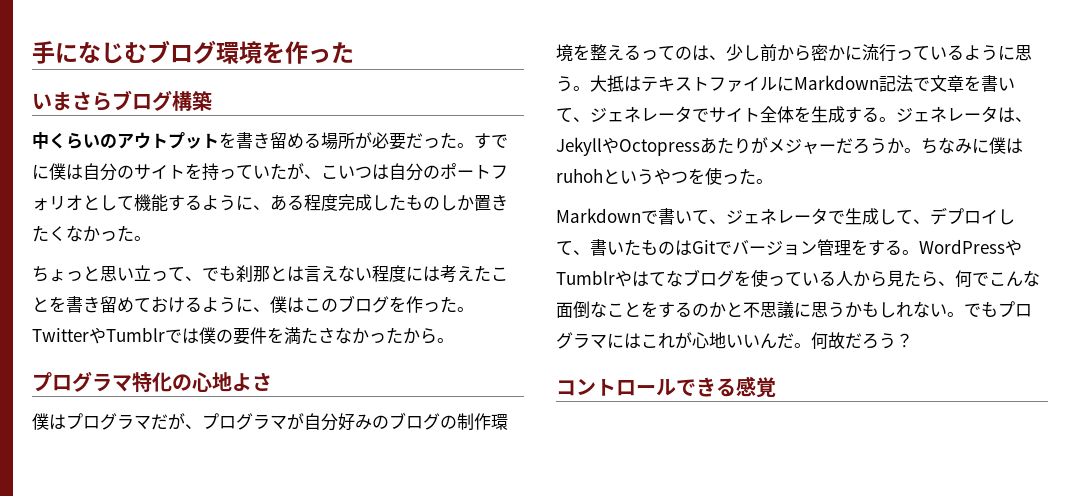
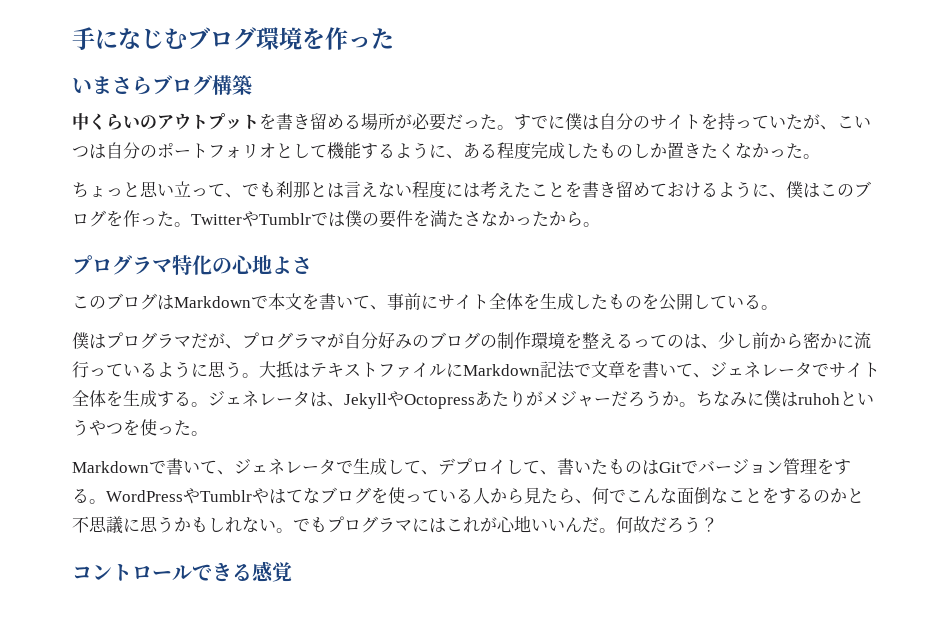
(272, 381) none -> [72,293,778,311] // このブログはMarkdownで本文を書いて、事前にサイト全体を生成したものを公開している。

